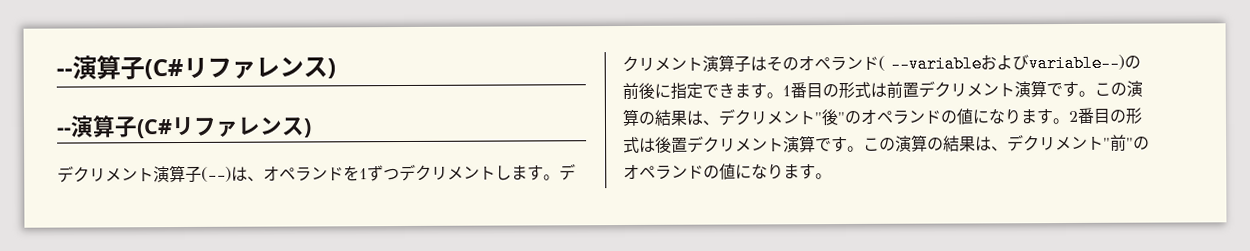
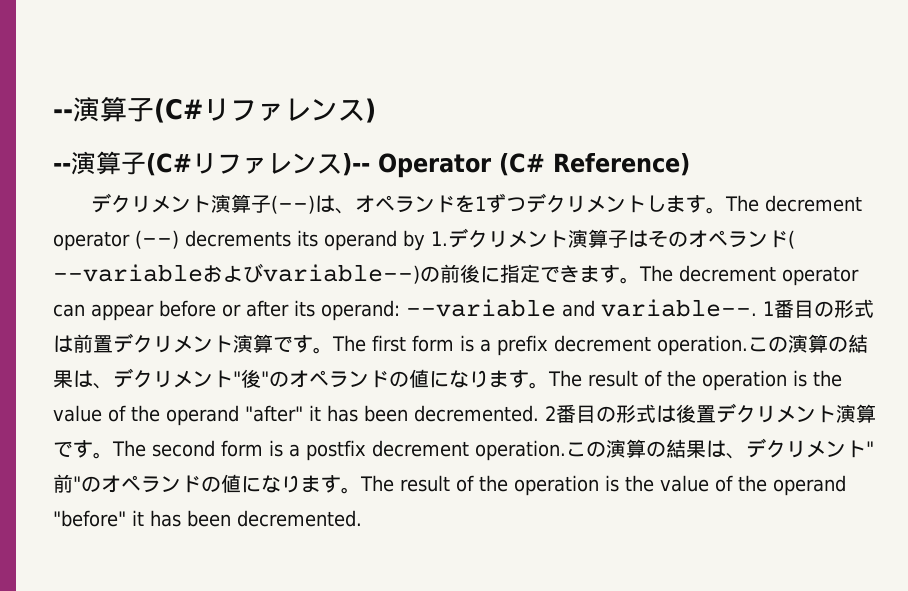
[303,118,312,138] ) -> [342,153,690,178] )-- Operator (C# Reference)
(560, 177) none -> [725,195,863,212] [53,230,448,251] The decrement operator (--) decrements its operand by 1.
(783, 95) none -> [639,265,859,286] [53,299,757,321] The decrement operator can appear before or after its operand: --variable and variable--.
(1095, 93) none -> [332,335,748,356] The first form is a prefix decrement operation.
(1069, 121) none -> [548,370,842,391] [53,405,539,426] The result of the operation is the value of the operand "after" it has been decremented.
(864, 148) none -> [112,440,566,461] The second form is a postfix decrement operation.
(832, 176) none -> [360,475,846,496] [53,510,362,527] The result of the operation is the value of the operand "before" it has been decremented.

